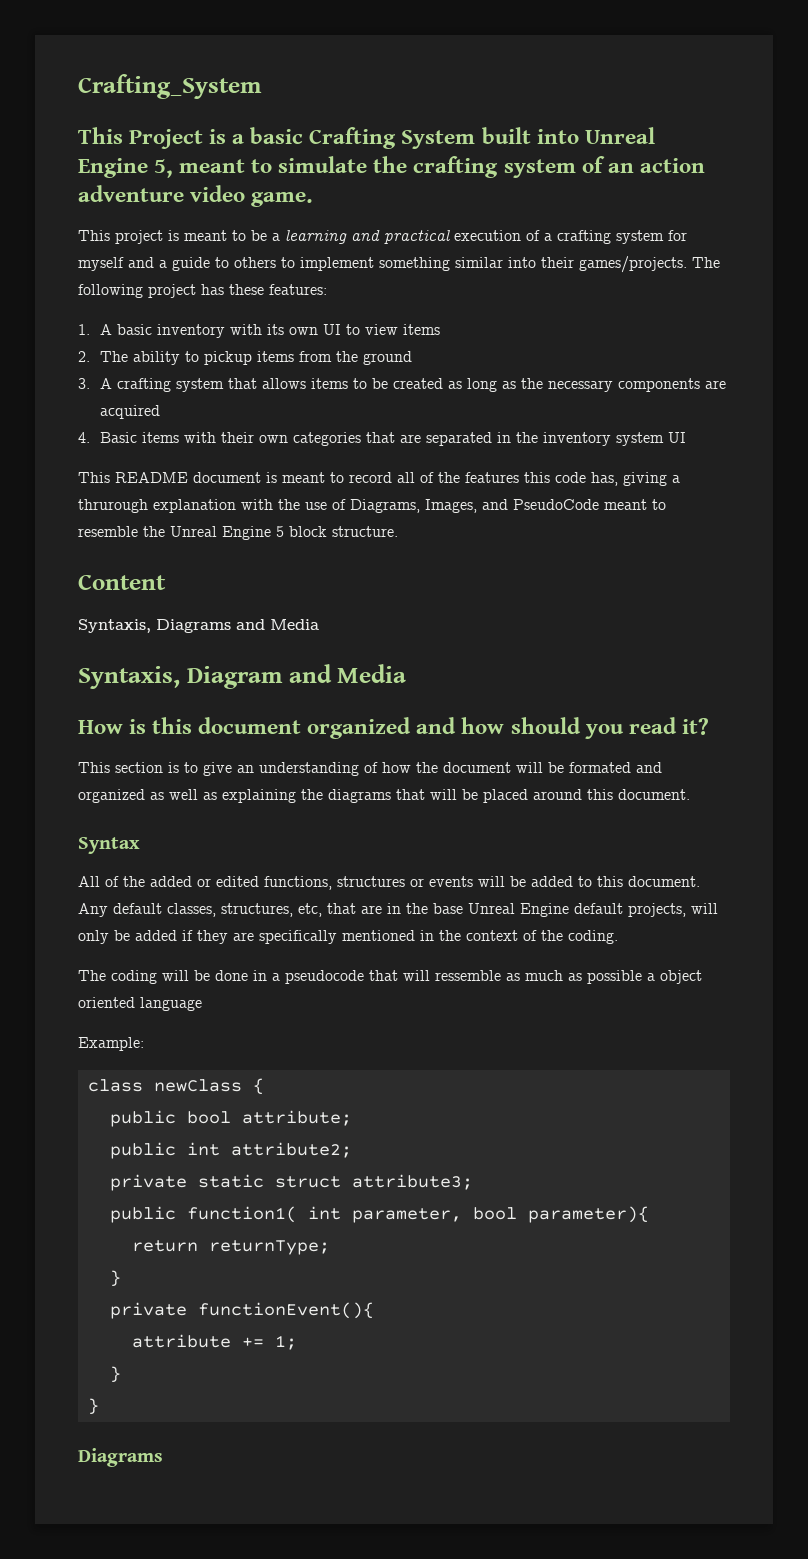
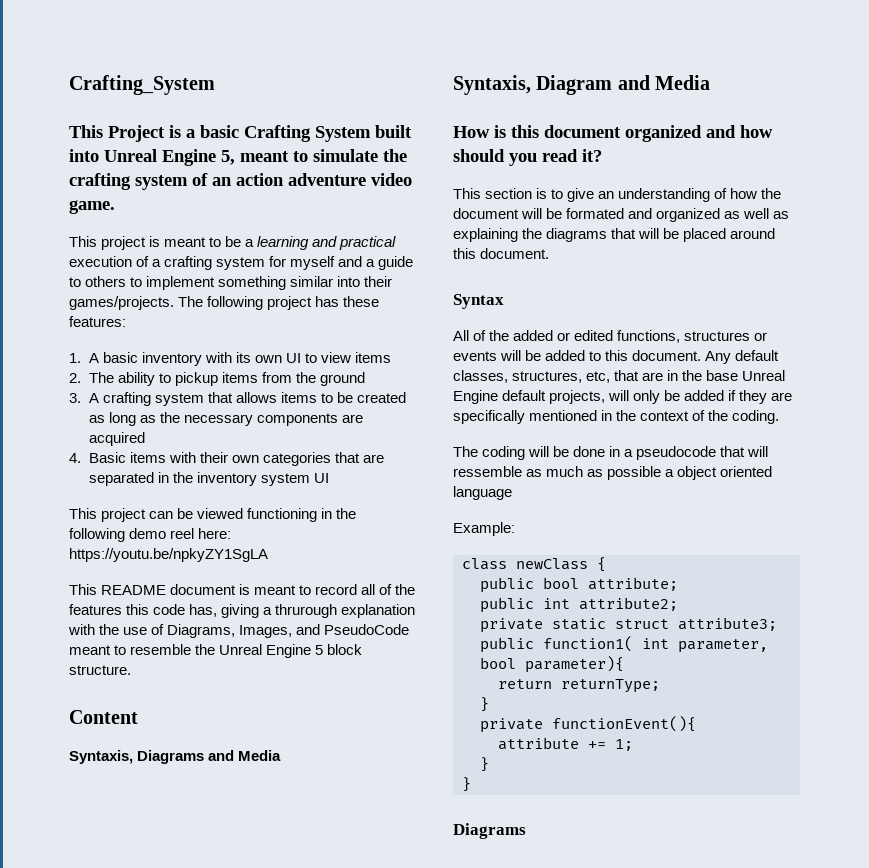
(687, 437) none -> [69,508,357,522] [69,528,232,542] [69,548,268,562] // This project can be viewed functioning in the following demo reel here: https://youtu.be/npkyZY1SgLA

